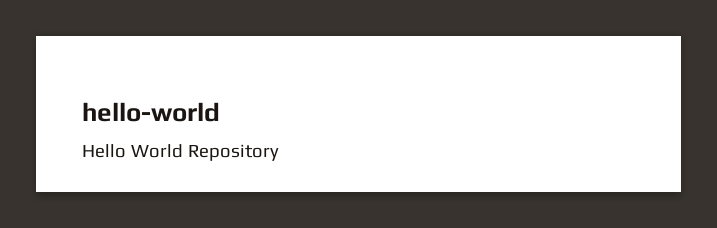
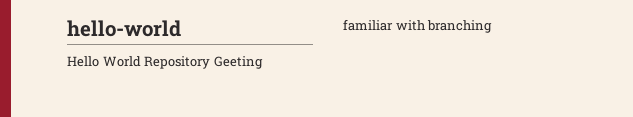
(279, 152) none -> [213,56,263,69] [343,19,493,33] Geeting familiar with branching

